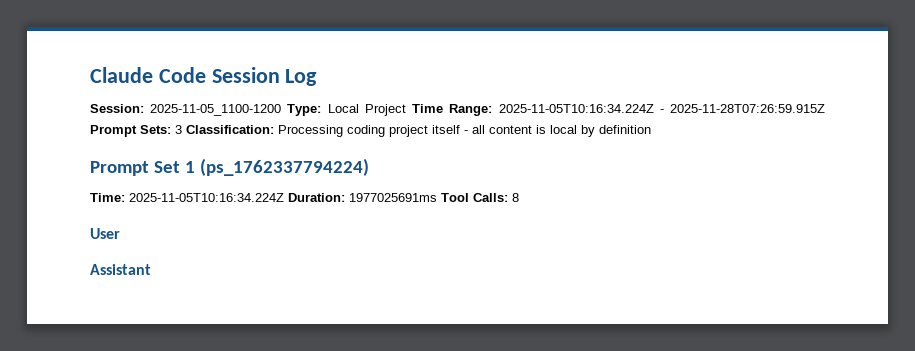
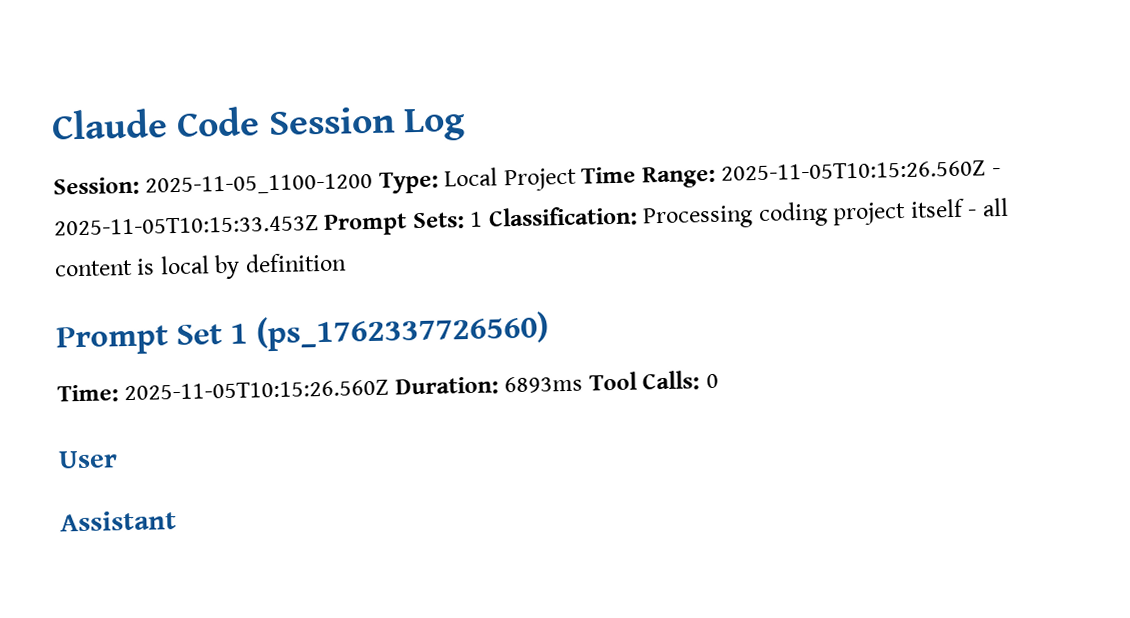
[498,104,825,113] 2025-11-05T10:16:34.224Z - 2025-11-28T07:26:59.915Z -> [721,160,1001,181] [54,215,319,236] 2025-11-05T10:15:26.560Z - 2025-11-05T10:15:33.453Z
[175,125,182,134] 3 -> [469,211,484,227] 1
[199,158,369,176] (ps_1762337794224) -> [256,311,549,352] (ps_1762337726560)
[129,193,437,202] 2025-11-05T10:16:34.224Z Duration: 1977025691ms -> [124,375,584,401] 2025-11-05T10:15:26.560Z Duration: 6893ms
[512,193,519,202] 8 -> [705,373,719,389] 0

